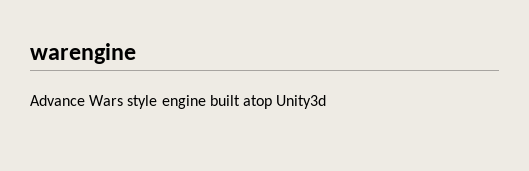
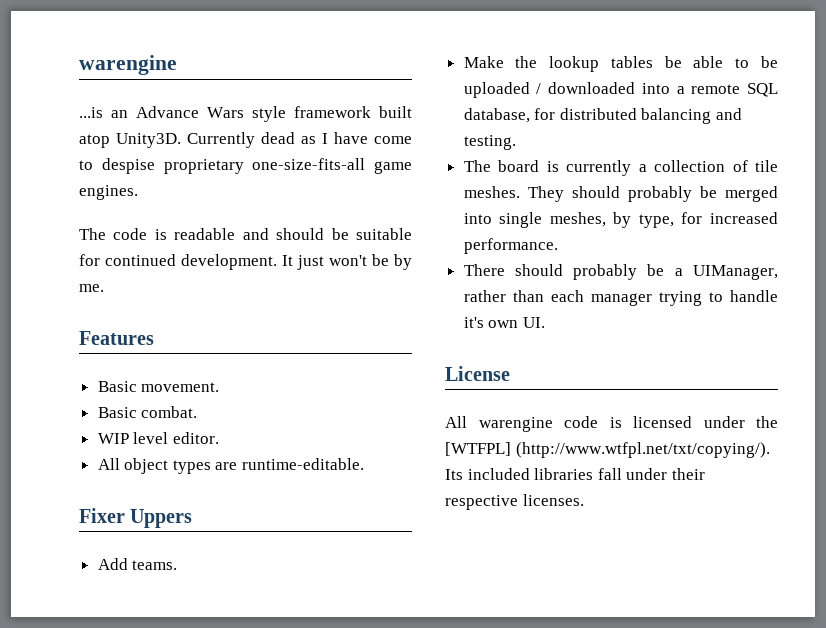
(136, 53) none -> [79,107,128,118] ...is an
[161,95,206,109] engine -> [294,106,371,118] framework
[276,95,327,109] Unity3d -> [116,132,412,148] [79,158,412,174] [79,185,138,200] [79,228,412,240] [79,254,412,270] [79,284,104,292] [79,331,154,345] [97,381,220,392] [97,406,198,418] [97,432,219,444] [97,458,365,474] [79,508,193,528] [97,558,178,570] [463,56,778,72] [463,82,778,98] [463,108,743,124] [463,135,516,150] [463,160,778,176] [463,186,778,202] [463,212,778,228] [463,238,558,254] [463,264,778,280] [463,290,778,306] [463,317,545,328] [445,366,510,381] [445,416,778,432] [445,442,770,458] [445,468,705,480] [445,494,584,510] Unity3D. Currently dead as I have come to despise proprietary one-size-fits-all game engines. // The code is readable and should be suitable for continued development. It just won't be by me. // Features // Basic movement. // Basic combat. // WIP level editor. // All object types are runtime-editable. // Fixer Uppers // Add teams. // Make the lookup tables be able to be uploaded / downloaded into a remote SQL database, for distributed balancing and testing. // The board is currently a collection of tile meshes. They should probably be merged into single meshes, by type, for increased performance. // There should probably be a UIManager, rather than each manager trying to handle it's own UI. // License // All warengine code is licensed under the [WTFPL] (http://www.wtfpl.net/txt/copying/). Its included libraries fall under their respective licenses.

